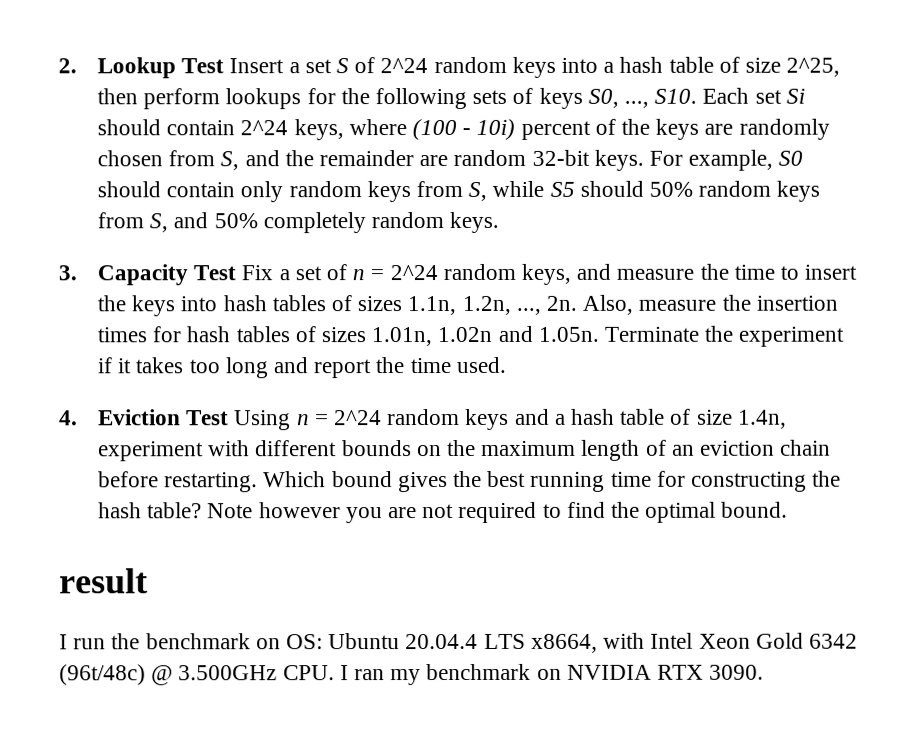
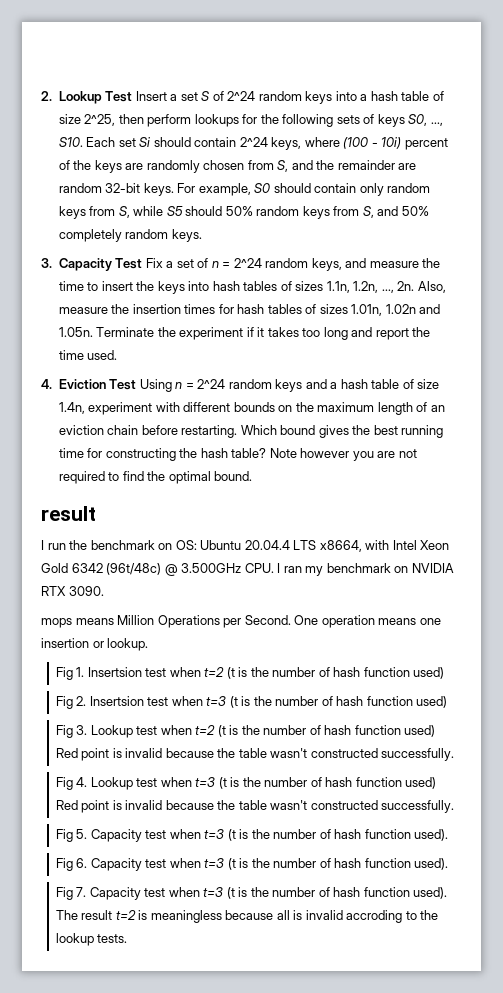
(765, 672) none -> [41,615,441,628] [41,638,149,651] [55,667,445,680] [55,696,448,709] [55,725,436,738] [55,748,455,761] [55,777,437,790] [55,800,455,813] [55,829,449,842] [55,858,449,871] [55,887,448,900] [55,910,439,923] [55,933,128,946] // mops means Million Operations per Second. One operation means one insertion or lookup. // Fig 1. Insertsion test when t=2 (t is the number of hash function used) // Fig 2. Insertsion test when t=3 (t is the number of hash function used) // Fig 3. Lookup test when t=2 (t is the number of hash function used) Red point is invalid because the table wasn't constructed successfully. // Fig 4. Lookup test when t=3 (t is the number of hash function used) Red point is invalid because the table wasn't constructed successfully. // Fig 5. Capacity test when t=3 (t is the number of hash function used). // Fig 6. Capacity test when t=3 (t is the number of hash function used). // Fig 7. Capacity test when t=3 (t is the number of hash function used). The result t=2 is meaningless because all is invalid accroding to the lookup tests.

